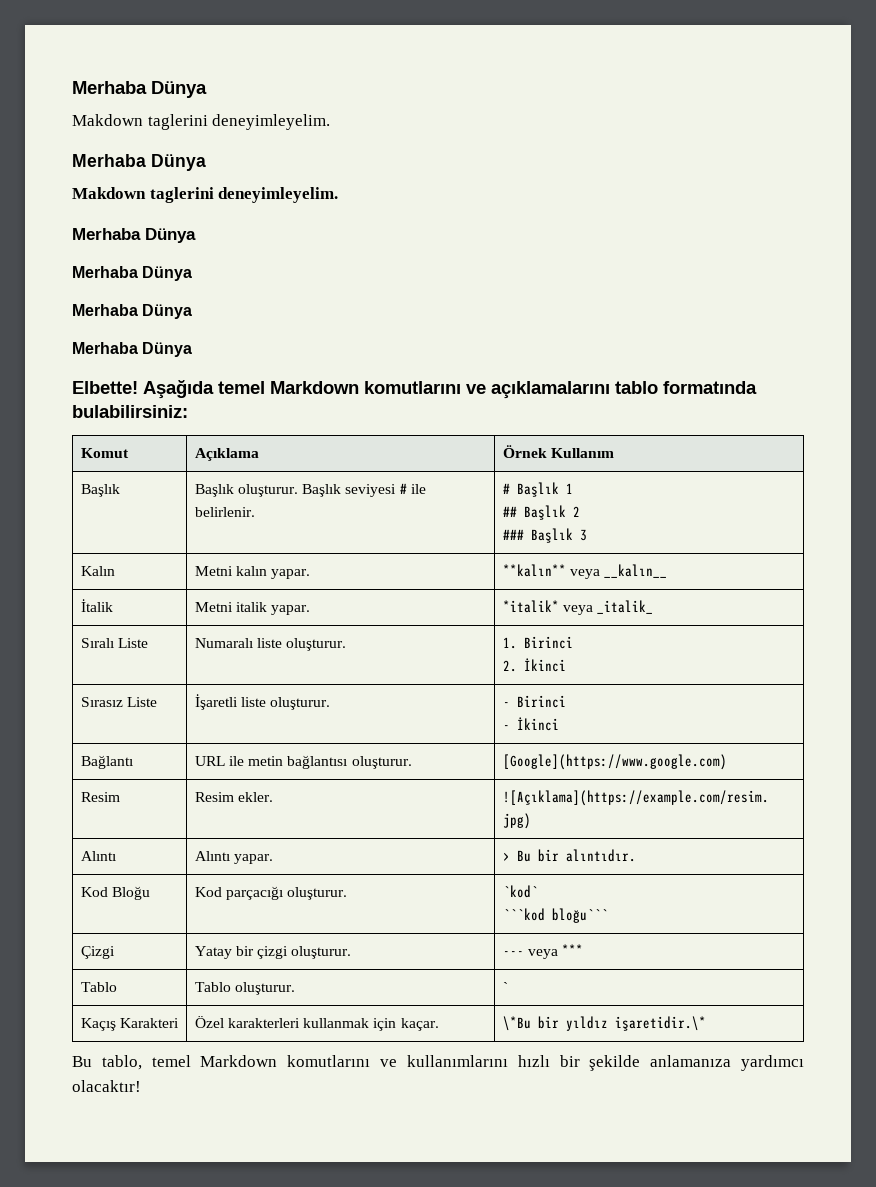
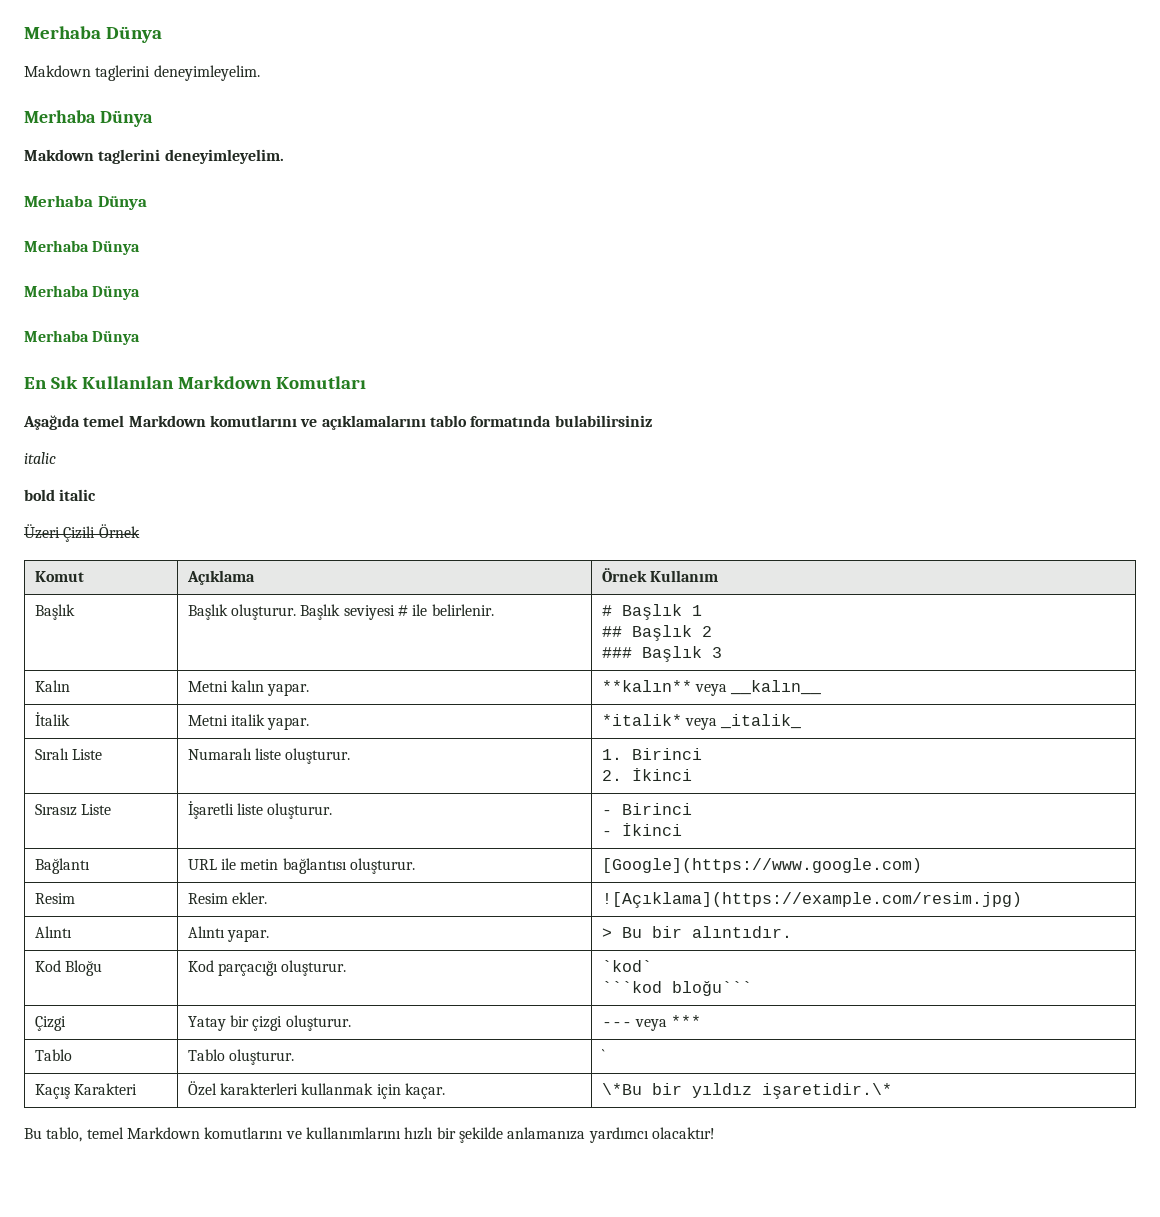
[72,381,138,394] Elbette! -> [24,376,366,389] En Sık Kullanılan Markdown Komutları //
[72,405,188,418] bulabilirsiniz: -> [554,415,652,427] [24,452,56,464] [24,489,97,501] [24,524,140,542] bulabilirsiniz // italic // bold italic // Üzeri Çizili Örnek

